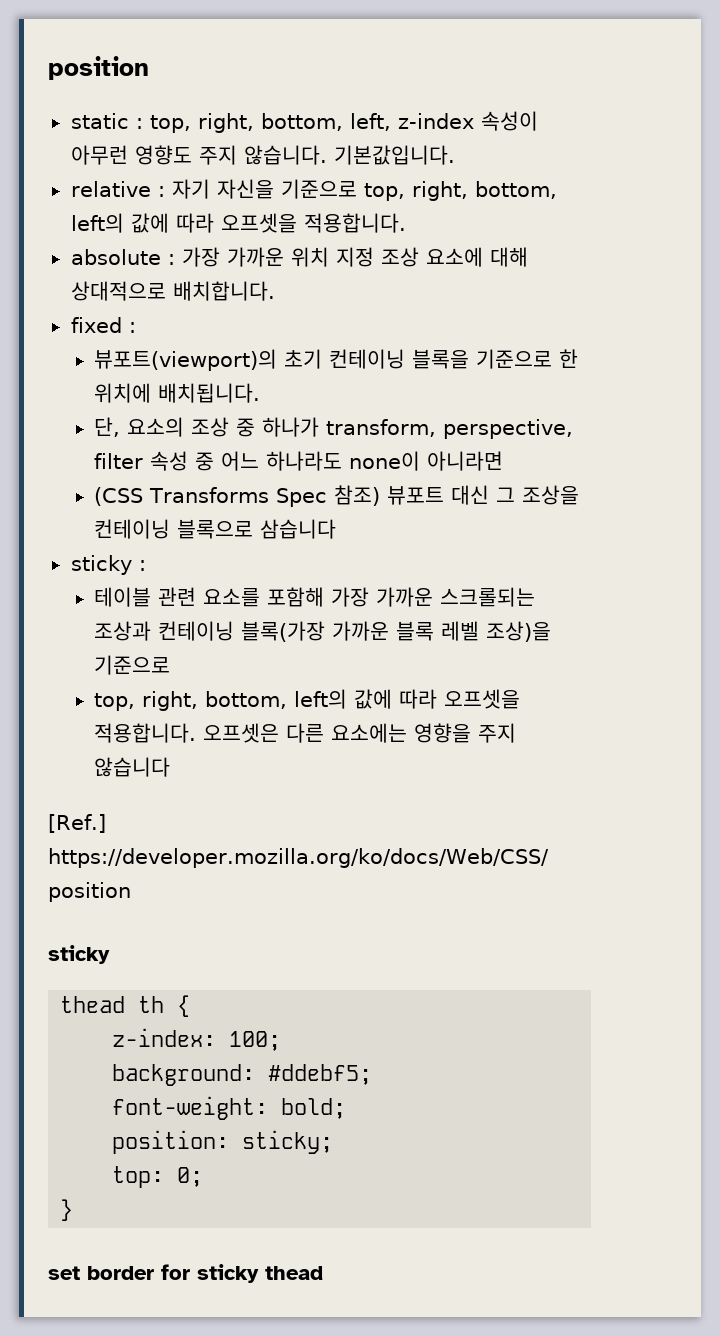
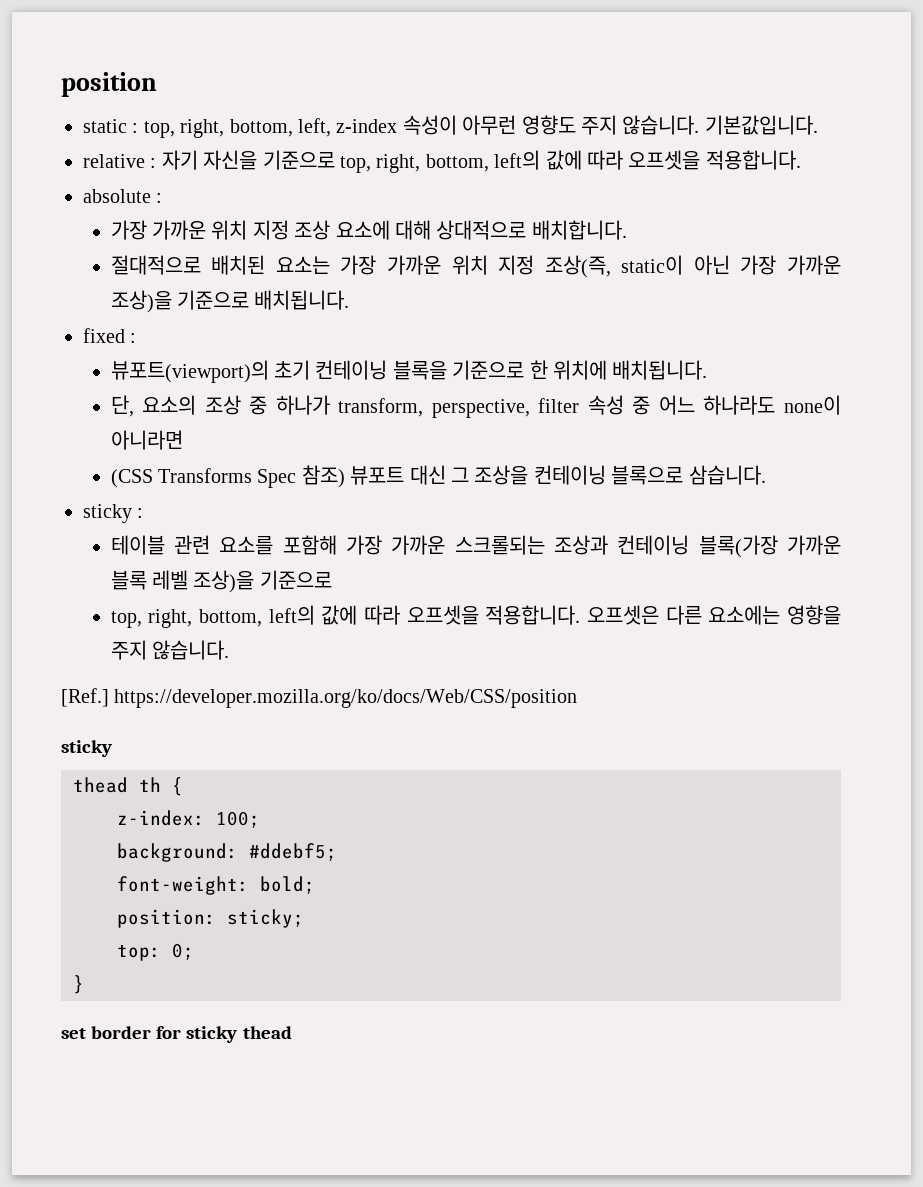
(175, 259) none -> (163, 198) //
(275, 291) none -> [110,255,841,278] [110,290,350,313] // 절대적으로 배치된 요소는 가장 가까운 위치 지정 조상(즉, static이 아닌 가장 가까운 조상)을 기준으로 배치됩니다.
[260,519,337,539] 삼습니다 -> [688,465,766,485] 삼습니다.
[94,757,171,777] 않습니다 -> [152,640,230,660] 않습니다.

